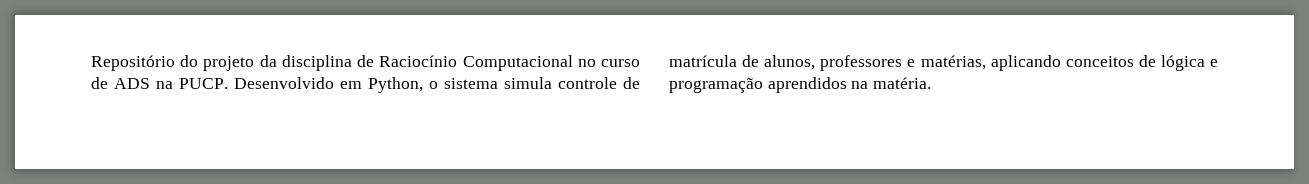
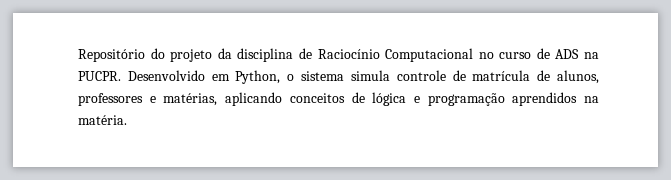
[179,78,228,89] PUCP. -> [78,71,121,81] PUCPR.

